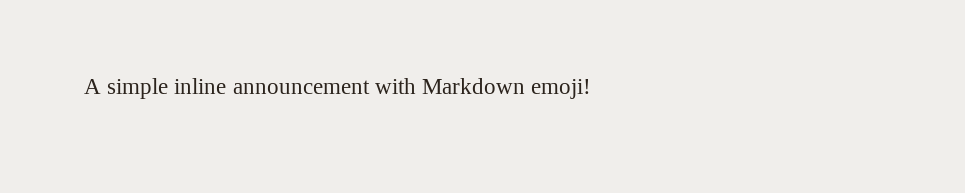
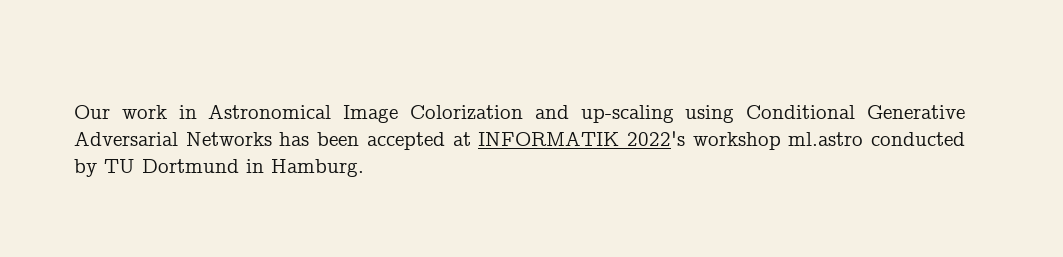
[84,78,592,99] A simple inline announcement with Markdown emoji! -> [74,104,965,123] [74,131,966,150] [74,159,364,177] Our work in Astronomical Image Colorization and up-scaling using Conditional Generative Adversarial Networks has been accepted at INFORMATIK 2022's workshop ml.astro conducted by TU Dortmund in Hamburg.

